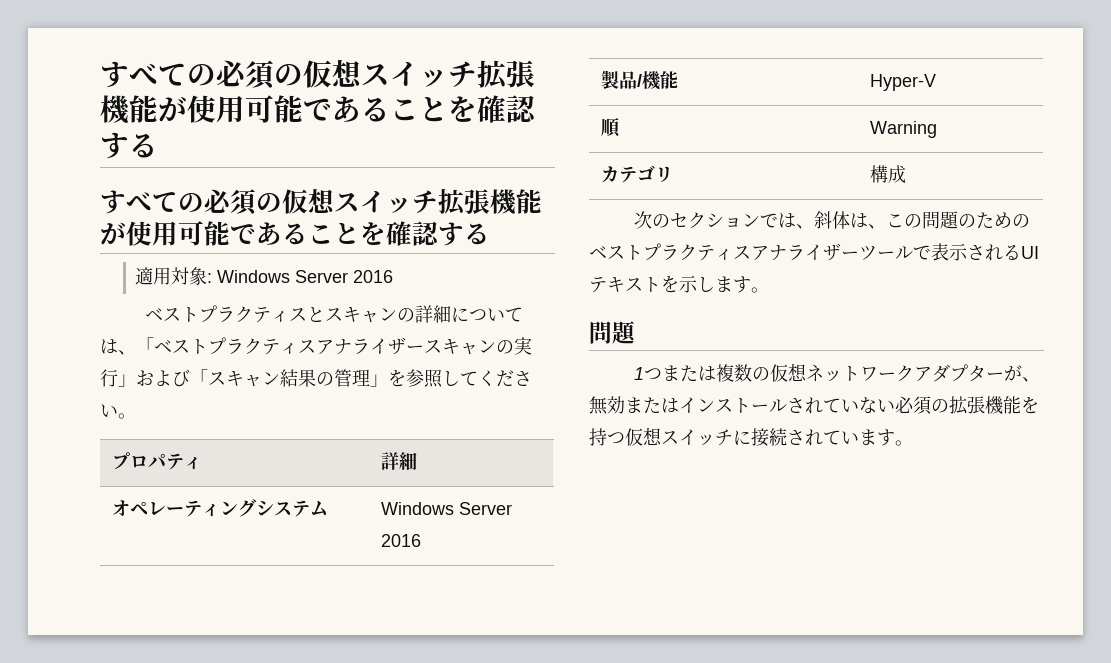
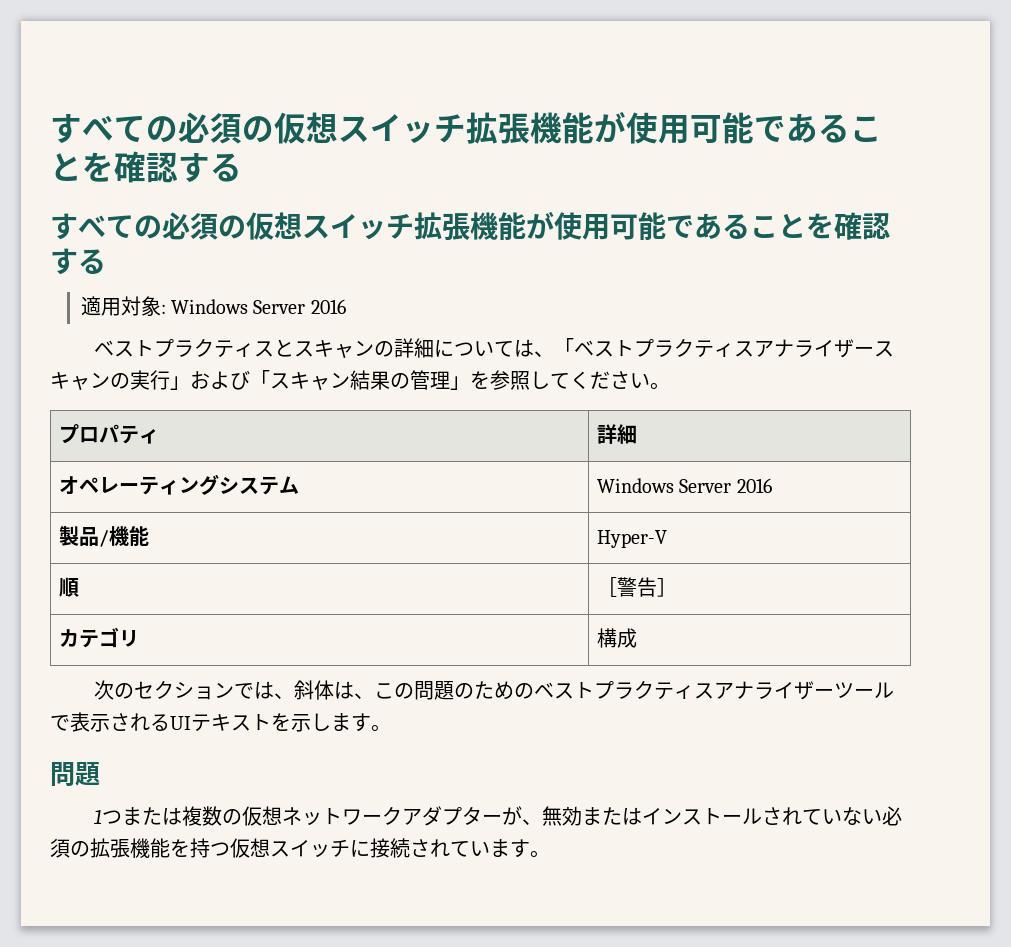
[870,121,938,138] Warning -> [596,577,677,597] ［警告］

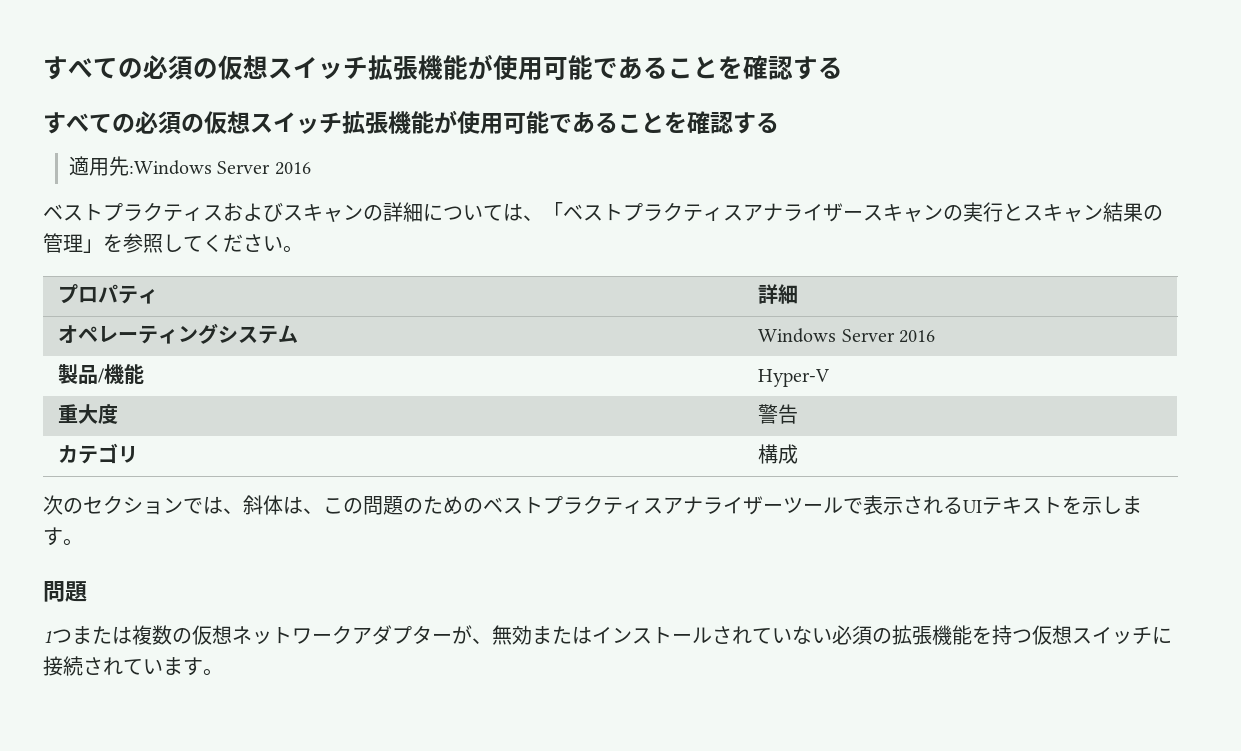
[120,296,248,316] 対象: Windows -> [108,156,212,176] 先:Windows
[274,339,295,357] と -> [223,202,283,222] および
[170,370,270,390] 」および「 -> [1003,203,1023,221] と
[58,577,79,597] [596,577,617,597] 順 | ［ -> [58,404,119,424] 重大度 |
[656,578,677,597] ］ -> (799, 414) none

